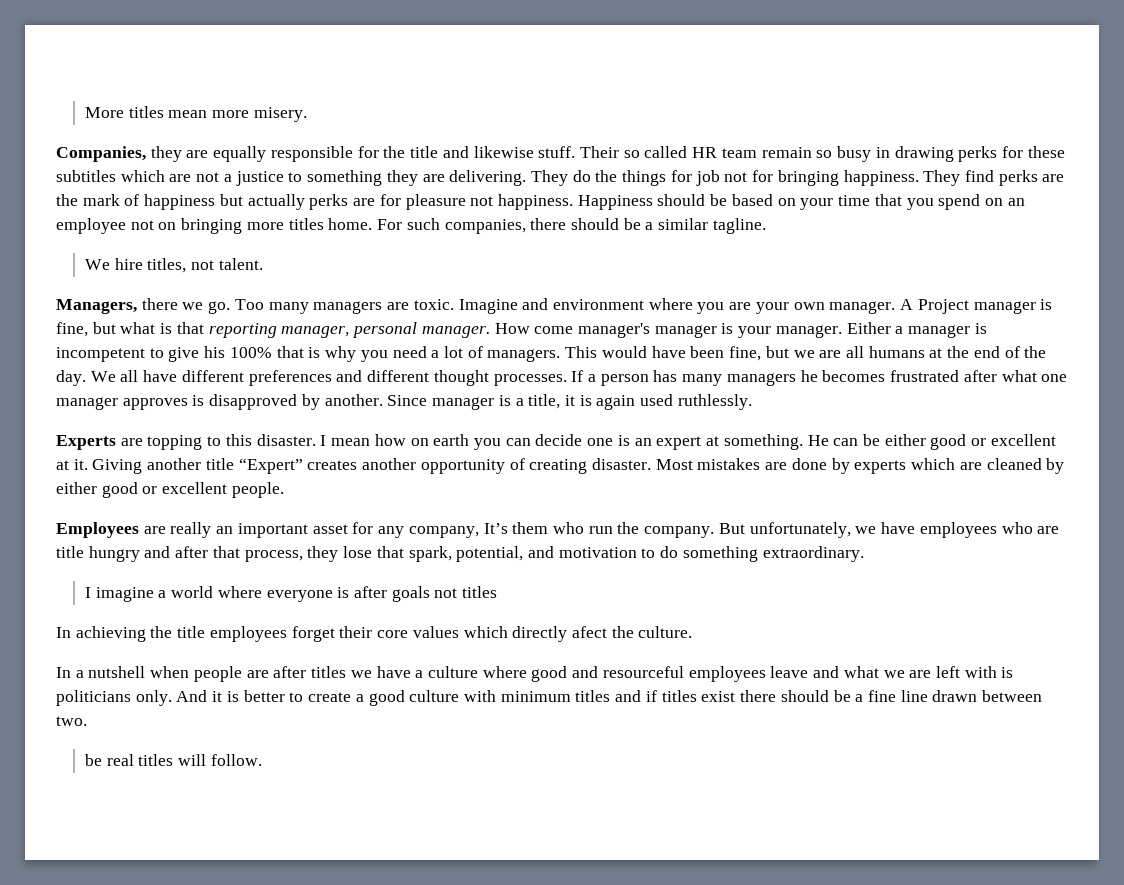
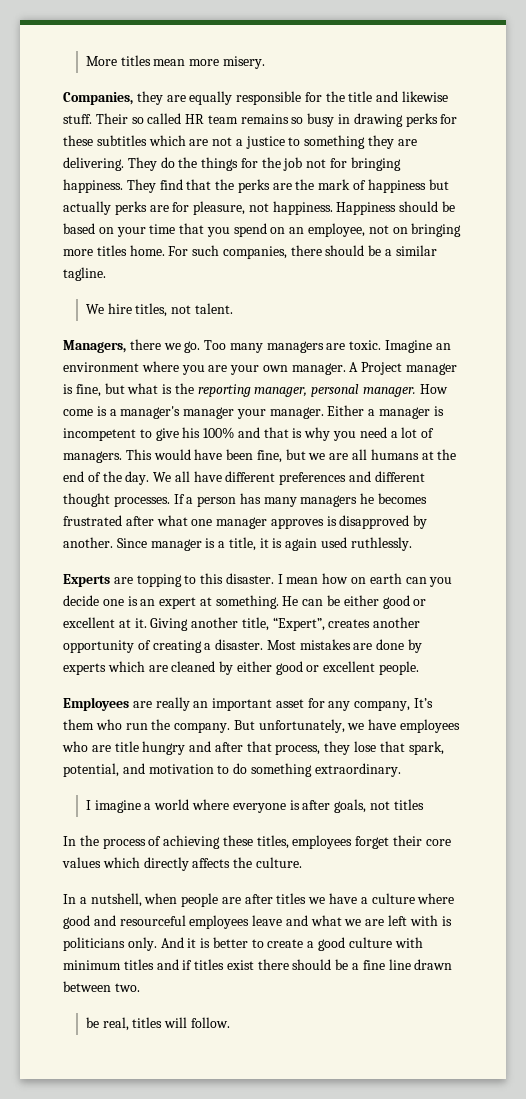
[761,147,812,158] remain -> [240,114,289,124] remains
(692, 176) none -> [261,157,281,168] the
(994, 176) none -> [186,179,235,190] that the
[405,194,466,210] pleasure -> [193,201,246,215] pleasure,
[56,218,126,234] employee -> [308,223,366,237] employee,
[522,298,549,310] and -> [435,343,451,350] an
[176,322,204,334] that -> [174,383,194,394] the
(574, 330) none -> [96,406,117,416] is a
[721,323,734,334] is -> (235, 413) none
(272, 352) none -> [237,427,260,438] and
[473,438,531,450] you can -> [405,577,453,587] can you
[205,458,303,474] title “Expert” -> [241,617,325,631] title, “Expert”,
(588, 466) none -> [204,643,212,650] a
[391,586,430,602] goals -> [334,799,367,813] goals,
[75,626,206,642] achieving the title -> [79,835,289,849] the process of achieving these titles,
[571,626,607,638] afect -> [192,858,231,868] affects
[88,666,146,678] nutshell -> [90,893,142,907] nutshell,
[106,754,134,766] real -> [102,1017,129,1031] real,

